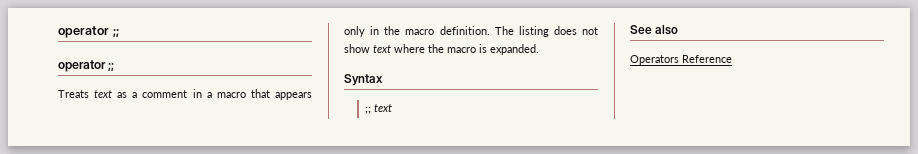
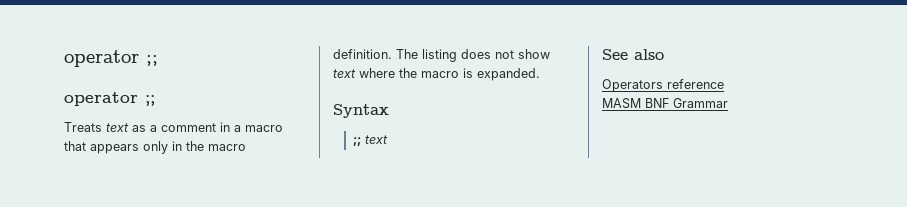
[682,55,732,63] Reference -> [667,79,724,89] [602,98,728,109] reference // MASM BNF Grammar

